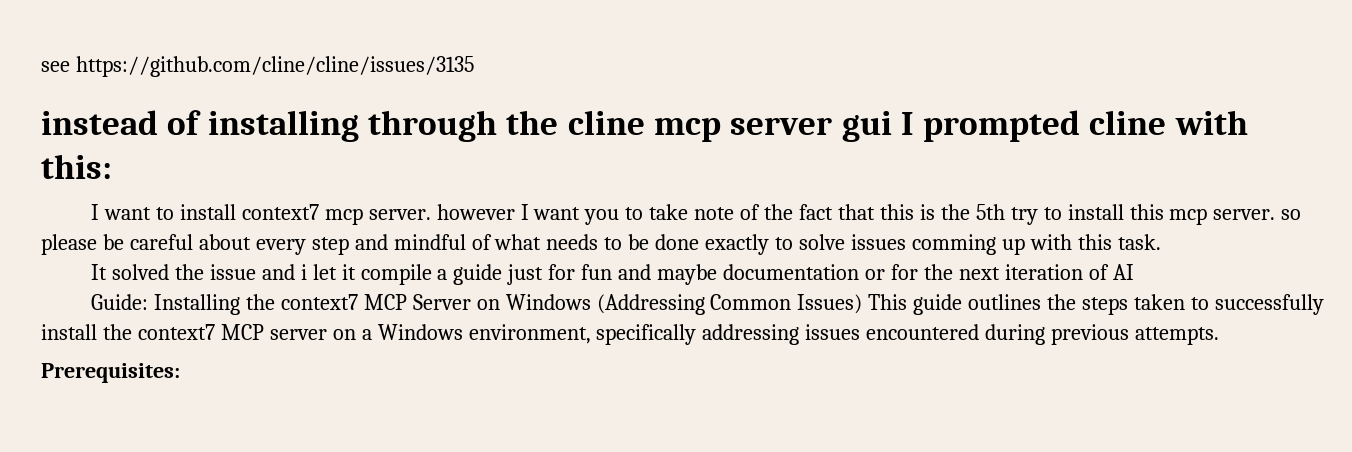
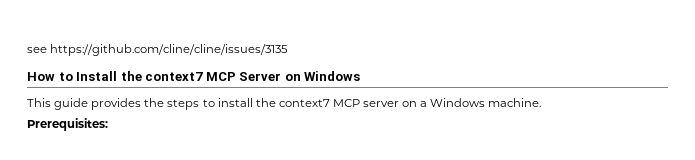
[41,110,1248,142] [41,154,112,179] [91,204,1302,225] [41,234,1161,255] [91,264,1134,285] [91,294,240,315] instead of installing through the cline mcp server gui I prompted cline with this: // I want to install context7 mcp server. however I want you to take note of the fact that this is the 5th try to install this mcp server. so please be careful about every step and mindful of what needs to be done exactly to solve issues comming up with this task. // It solved the issue and i let it compile a guide just for fun and maybe documentation or for the next iteration of AI // Guide: Installing -> [27,71,118,81] How to Install
[596,294,863,315] (Addressing Common Issues) -> (361, 76) //
[968,294,1042,310] outlines -> [91,98,142,110] provides
[1134,294,1324,315] taken to successfully -> [202,99,215,107] to
[468,324,1220,345] environment, specifically addressing issues encountered during previous attempts. -> [488,98,542,107] machine.

